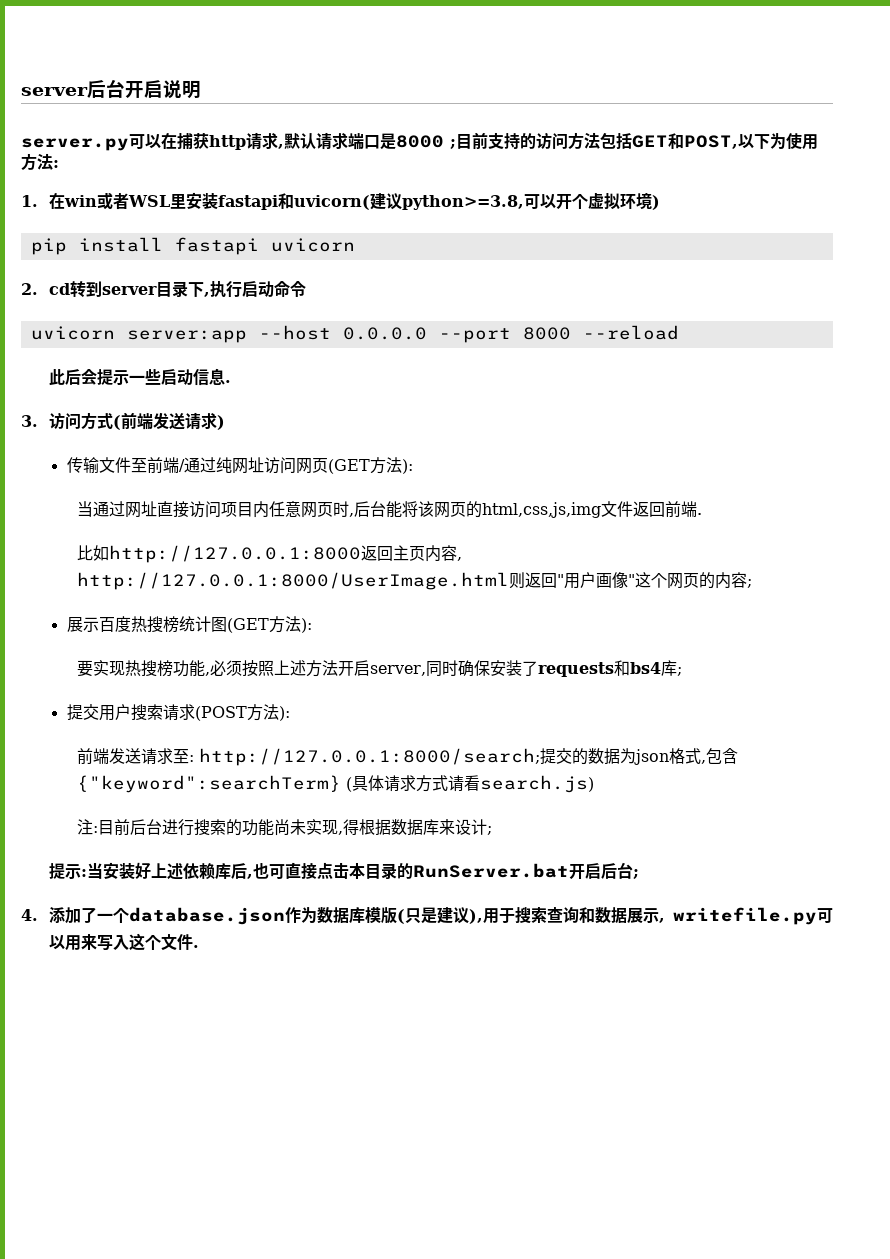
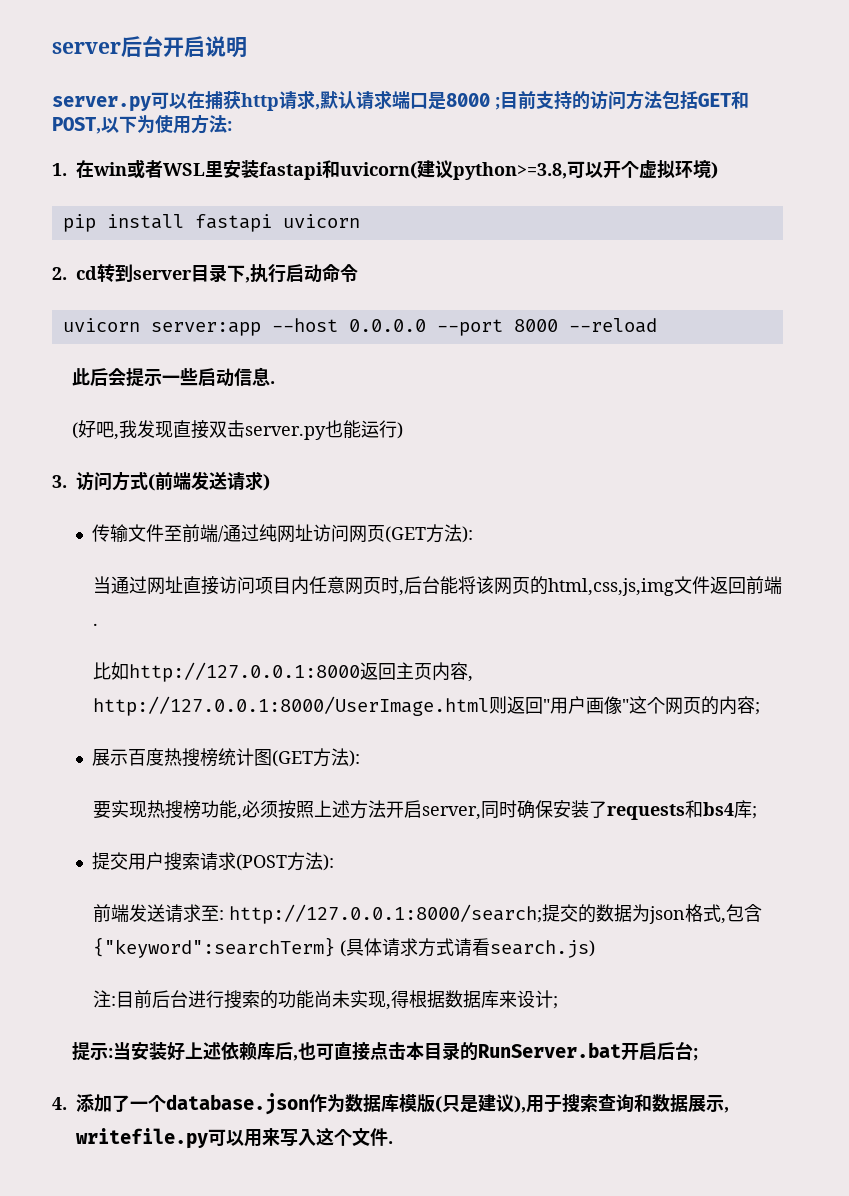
(232, 381) none -> [72,420,404,440] // (好吧,我发现直接双击server.py也能运行)

